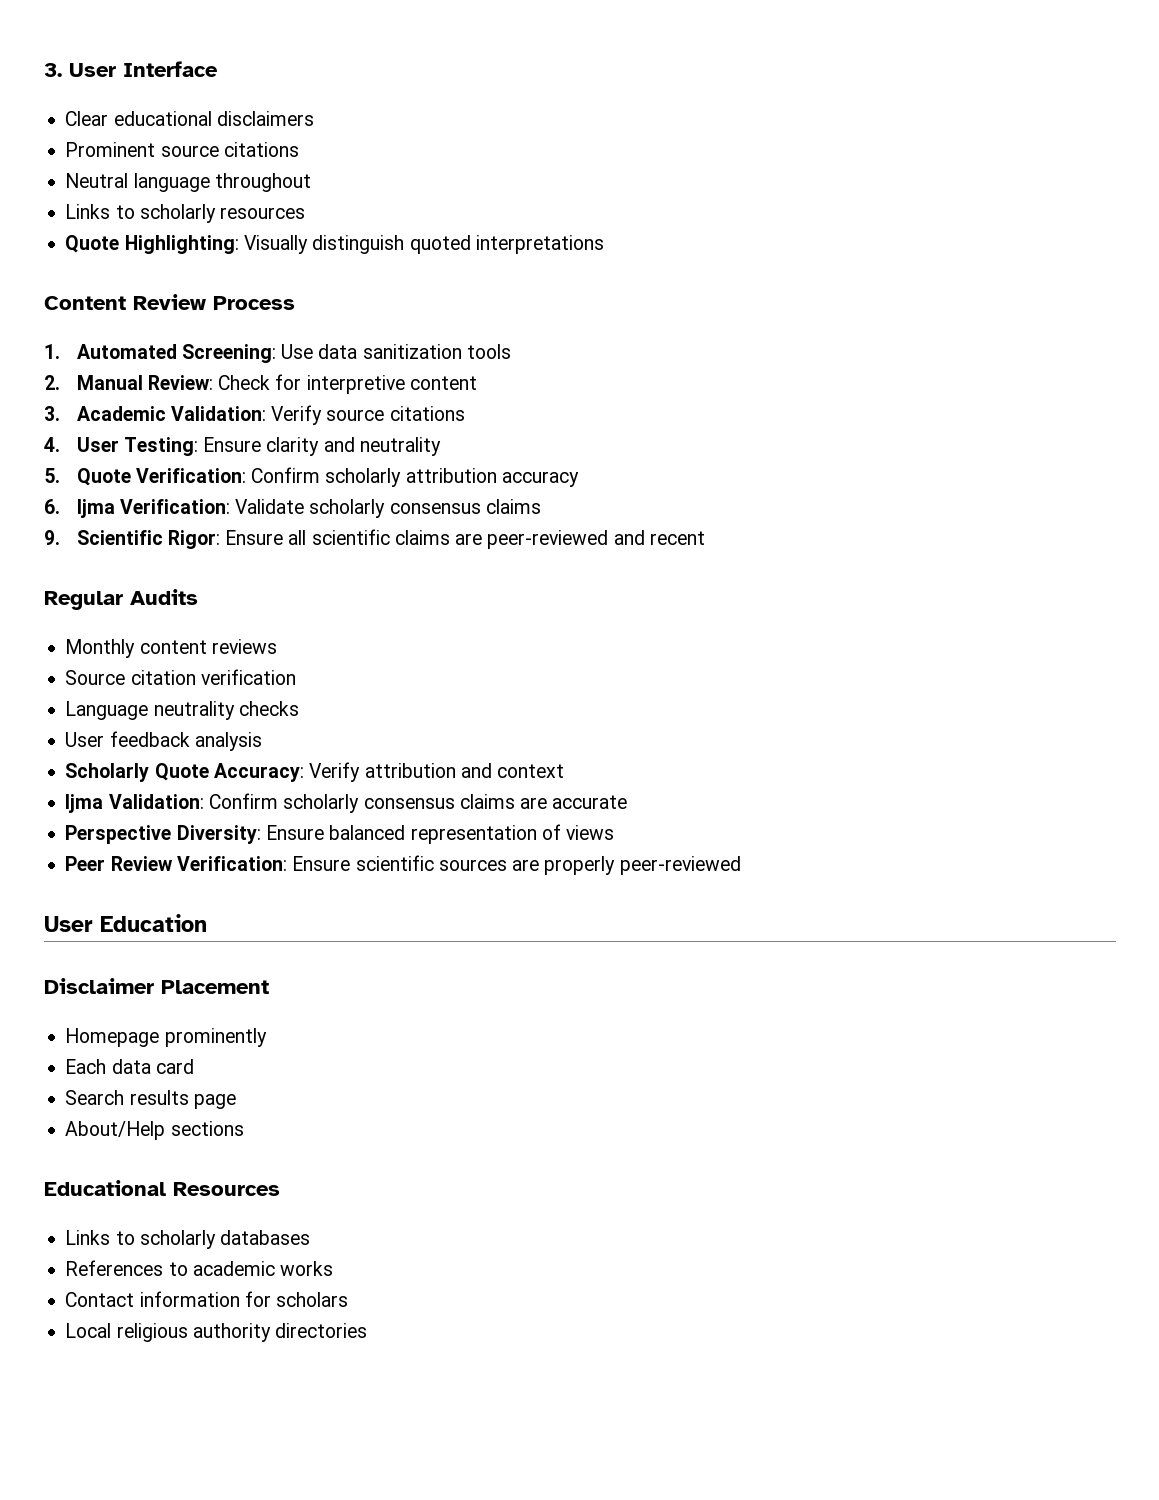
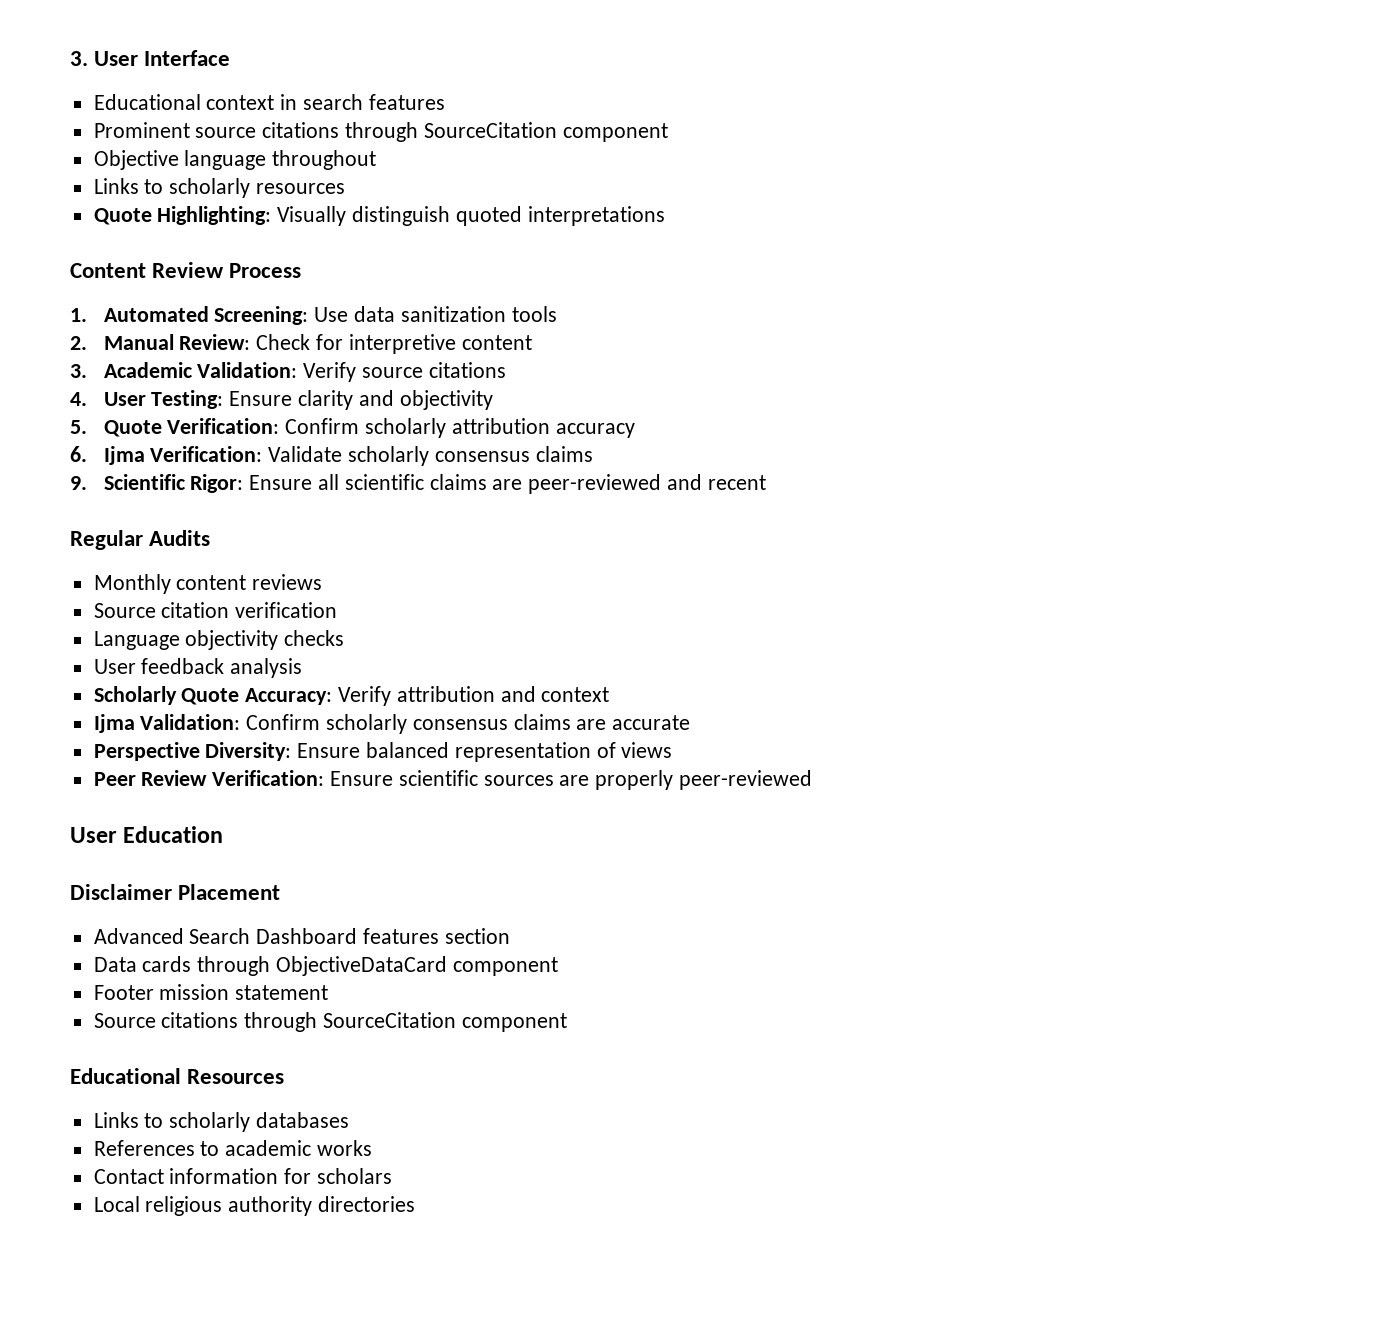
[65,111,314,126] Clear educational disclaimers -> [93,94,445,110] Educational context in search features
[65,173,129,188] // Neutral -> [345,122,668,142] [93,150,179,170] through SourceCitation component // Objective
[359,437,441,456] neutrality -> [399,390,493,410] objectivity
[153,701,235,720] neutrality -> [185,630,279,650] objectivity
[65,1028,267,1047] [65,1059,194,1074] [65,1090,236,1109] [65,1121,244,1140] Homepage prominently // Each data card // Search results page // About/Help sections -> [93,928,510,944] [93,956,558,976] [93,984,329,1000] [93,1012,567,1032] Advanced Search Dashboard features section // Data cards through ObjectiveDataCard component // Footer mission statement // Source citations through SourceCitation component

